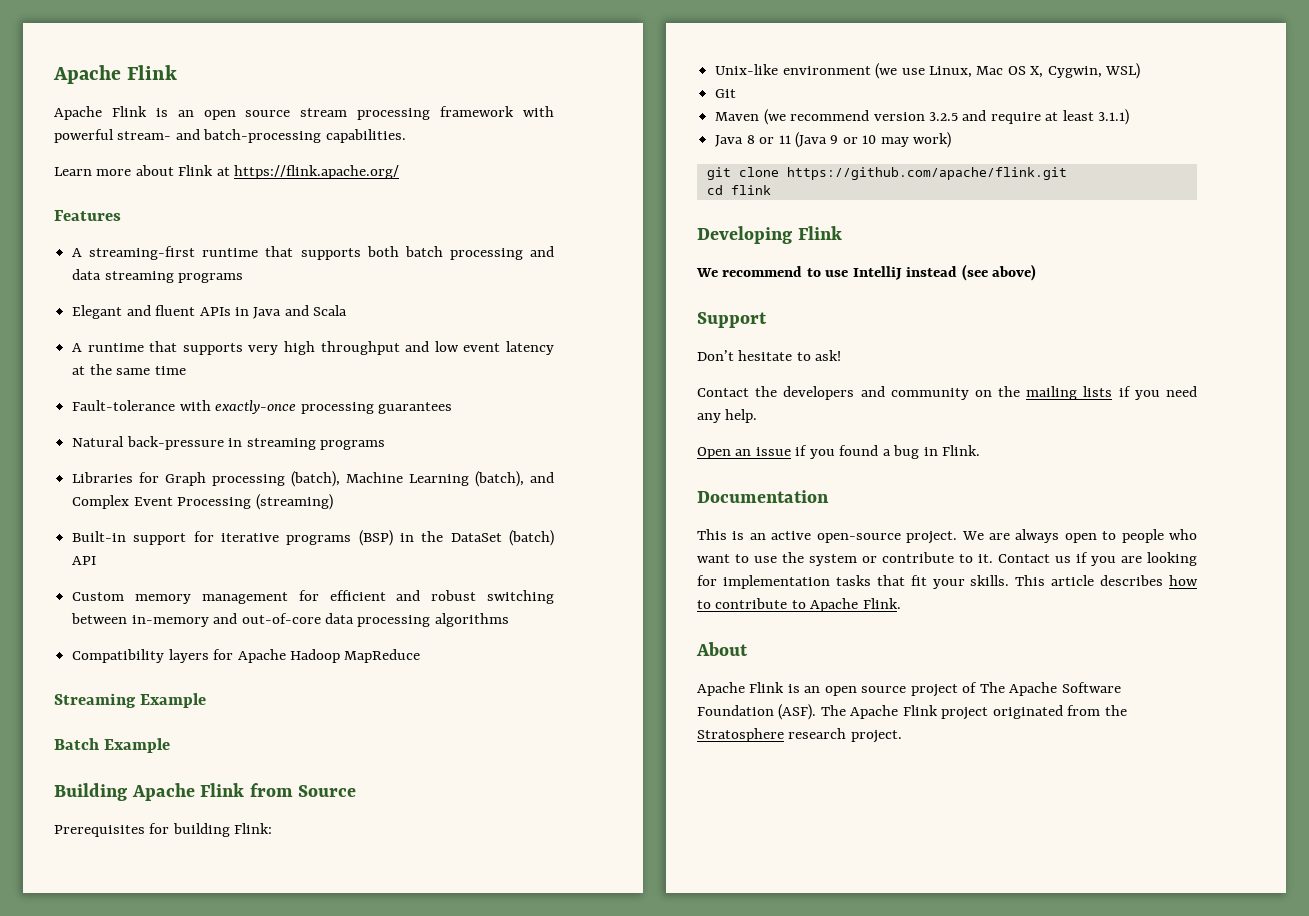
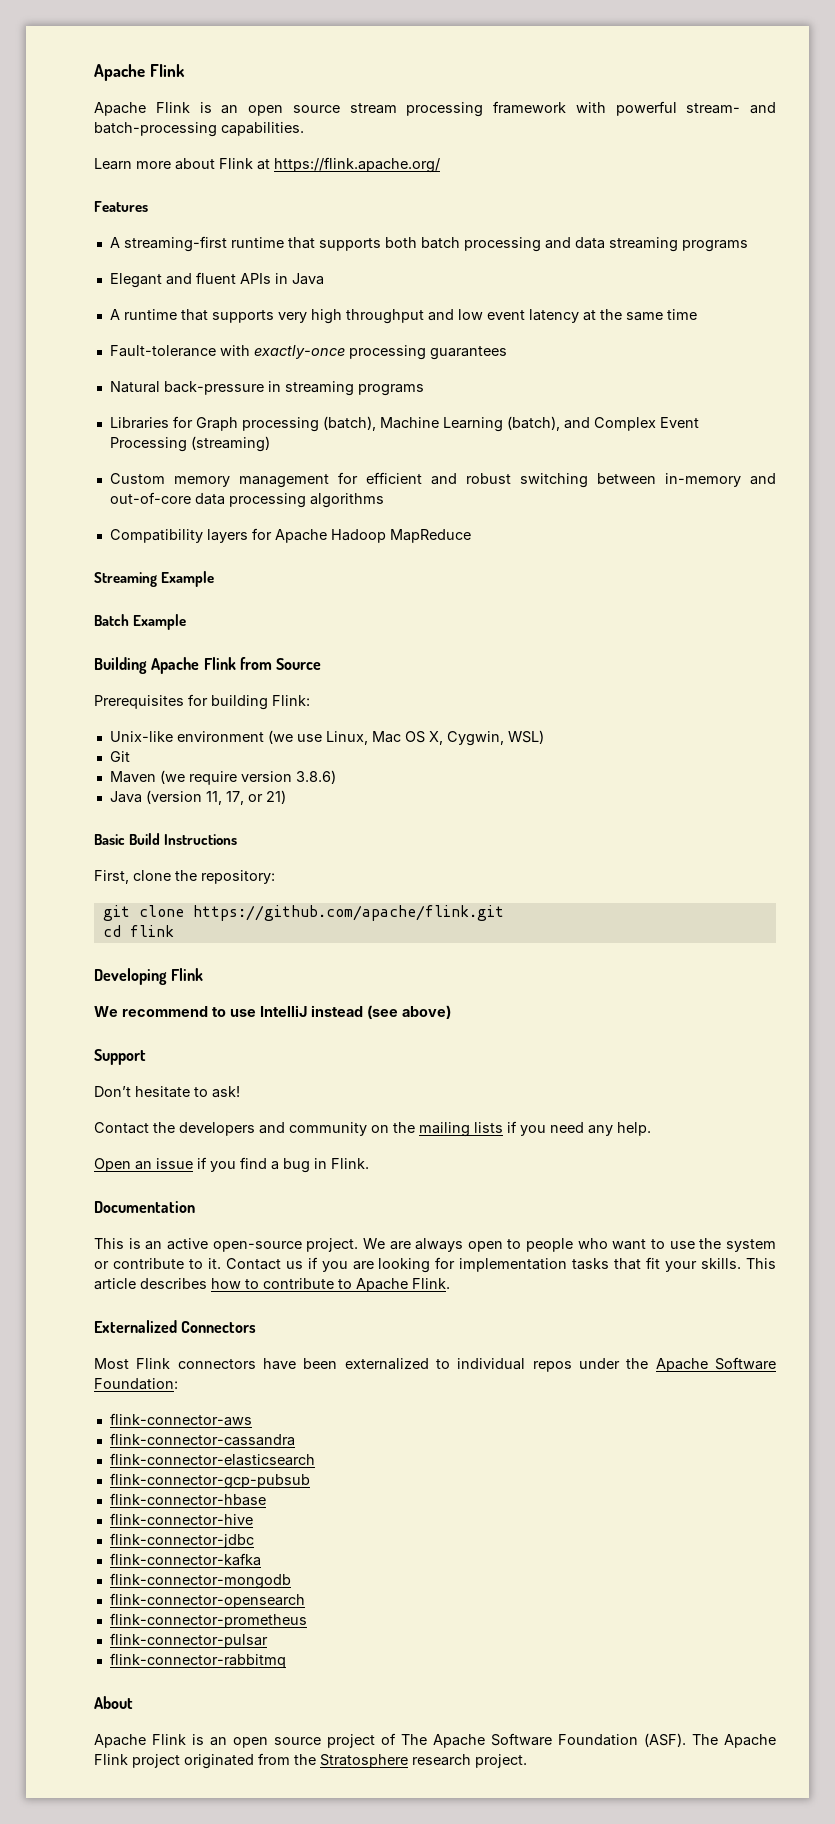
[284,305,348,316] and Scala -> (324, 279) none
[72,530,554,546] [72,556,97,565] // Built-in support for iterative programs (BSP) in the DataSet (batch) API -> (270, 444) none
[790,109,1130,125] [715,132,952,148] recommend version 3.2.5 and require at least 3.1.1) // Java 8 or 11 (Java 9 or 10 may work) -> [188,770,336,785] [109,790,286,805] [94,833,238,845] [94,870,275,884] require version 3.8.6) // Java (version 11, 17, or 21) // Basic Build Instructions // First, clone the repository:
[839,445,879,456] found -> [240,1157,267,1169] find
(901, 603) none -> [94,1320,257,1333] [94,1357,777,1372] [94,1378,178,1390] [109,1413,252,1426] [109,1433,295,1446] [109,1453,315,1466] [109,1473,310,1489] [109,1493,266,1506] [109,1513,253,1525] [109,1533,254,1548] [109,1553,261,1566] [109,1573,291,1589] [109,1593,305,1608] [109,1613,307,1628] [109,1633,268,1648] [109,1653,286,1668] // Externalized Connectors // Most Flink connectors have been externalized to individual repos under the Apache Software Foundation: // flink-connector-aws // flink-connector-cassandra // flink-connector-elasticsearch // flink-connector-gcp-pubsub // flink-connector-hbase // flink-connector-hive // flink-connector-jdbc // flink-connector-kafka // flink-connector-mongodb // flink-connector-opensearch // flink-connector-prometheus // flink-connector-pulsar // flink-connector-rabbitmq

